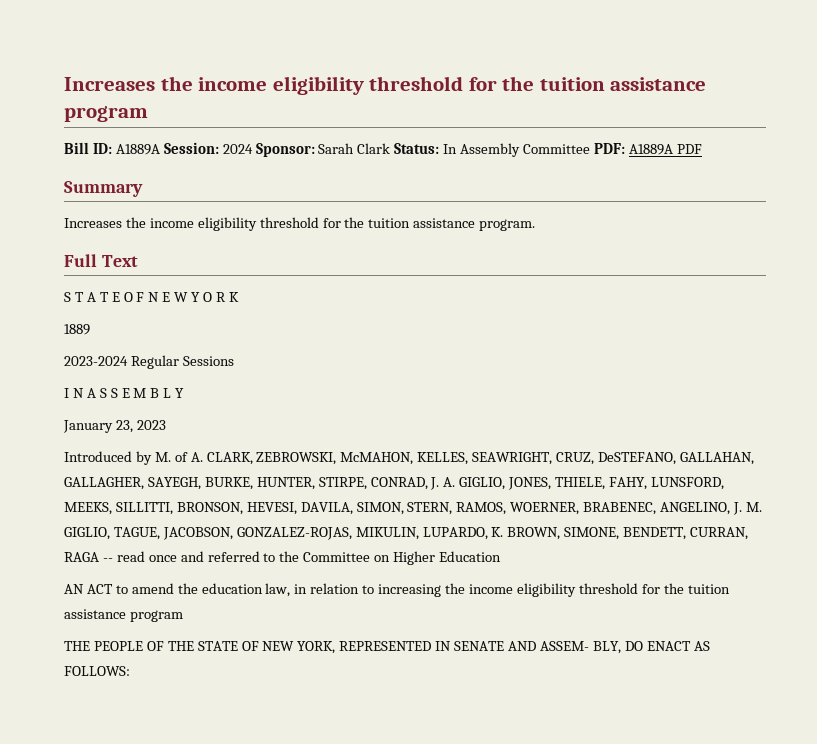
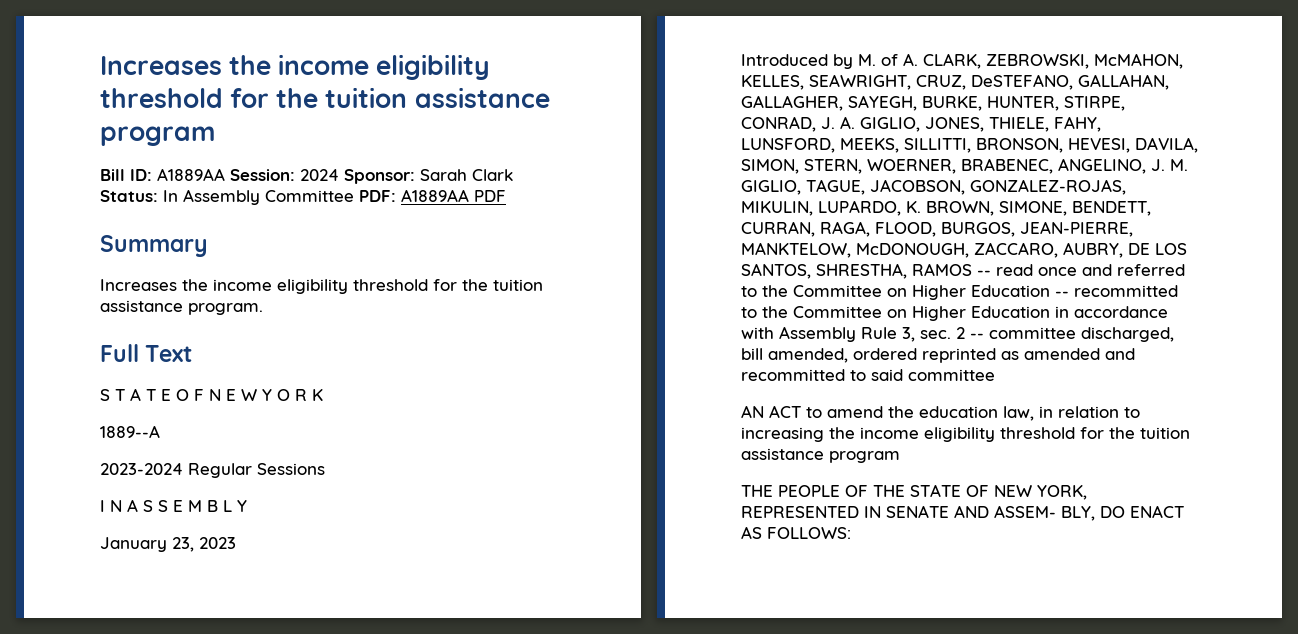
[115,144,160,155] A1889A -> [157,168,225,181] A1889AA
[628,144,673,155] A1889A -> [401,189,469,202] A1889AA
[64,324,90,335] 1889 -> [100,425,160,438] 1889--A
[456,502,507,515] RAMOS, -> (862, 166) none
[64,552,99,562] RAGA -> [820,221,1133,237] [741,242,1187,258] [741,263,972,279] RAGA, FLOOD, BURGOS, JEAN-PIERRE, MANKTELOW, McDONOUGH, ZACCARO, AUBRY, DE LOS SANTOS, SHRESTHA, RAMOS
(502, 556) none -> [1055,285,1178,297] [741,306,1168,321] [741,326,1174,342] [741,348,1135,363] [741,369,995,381] -- recommitted to the Committee on Higher Education in accordance with Assembly Rule 3, sec. 2 -- committee discharged, bill amended, ordered reprinted as amended and recommitted to said committee

